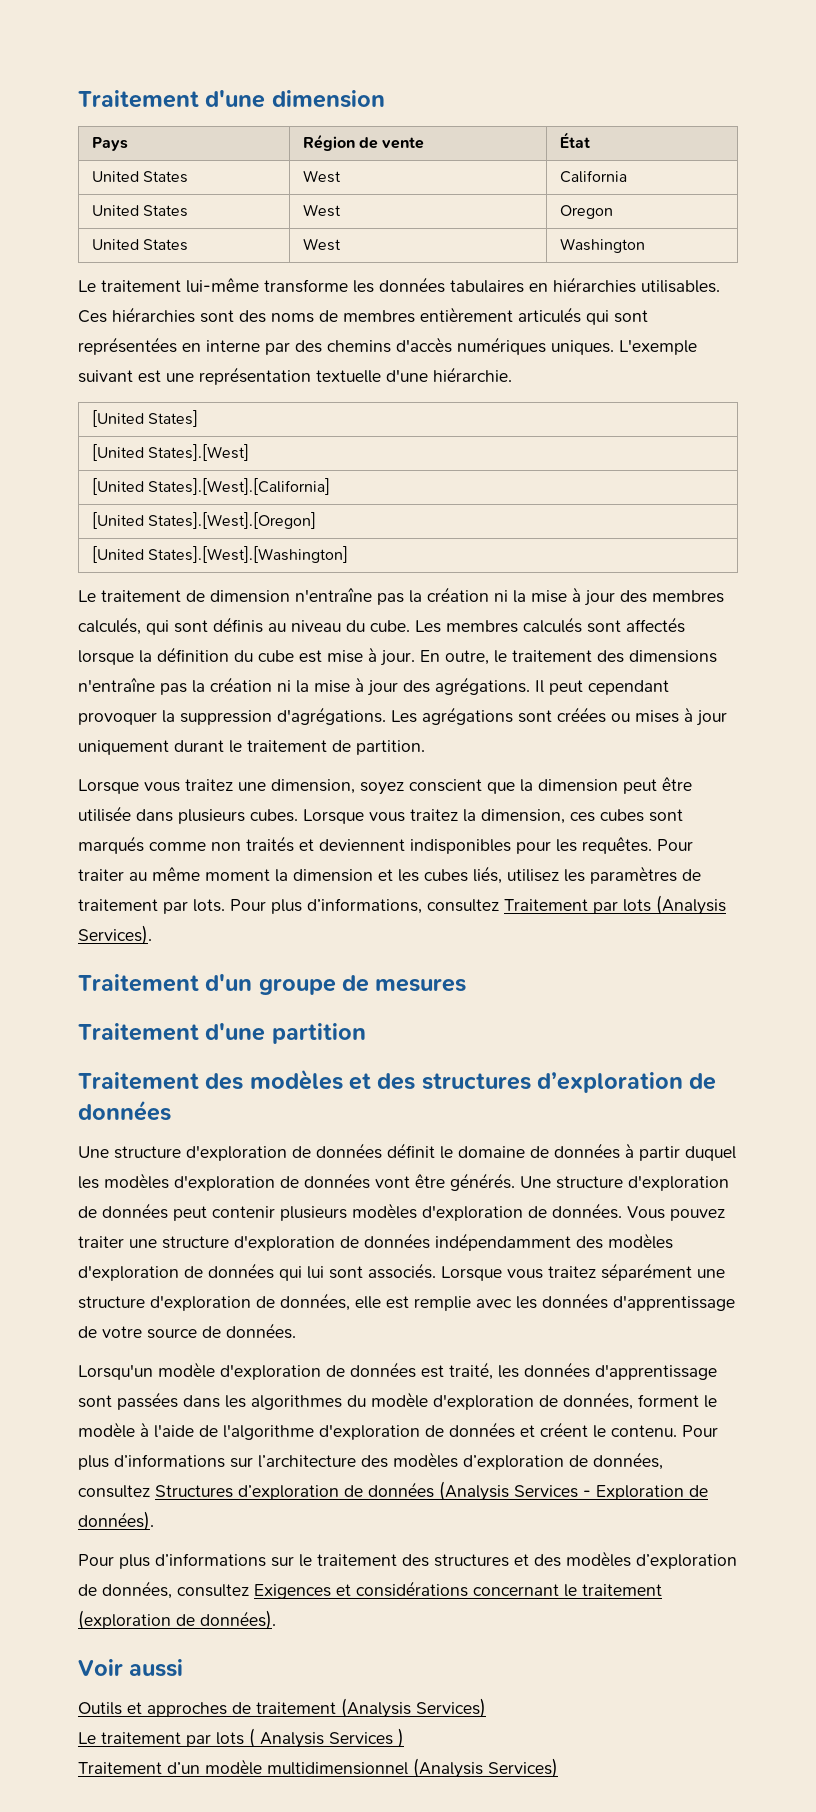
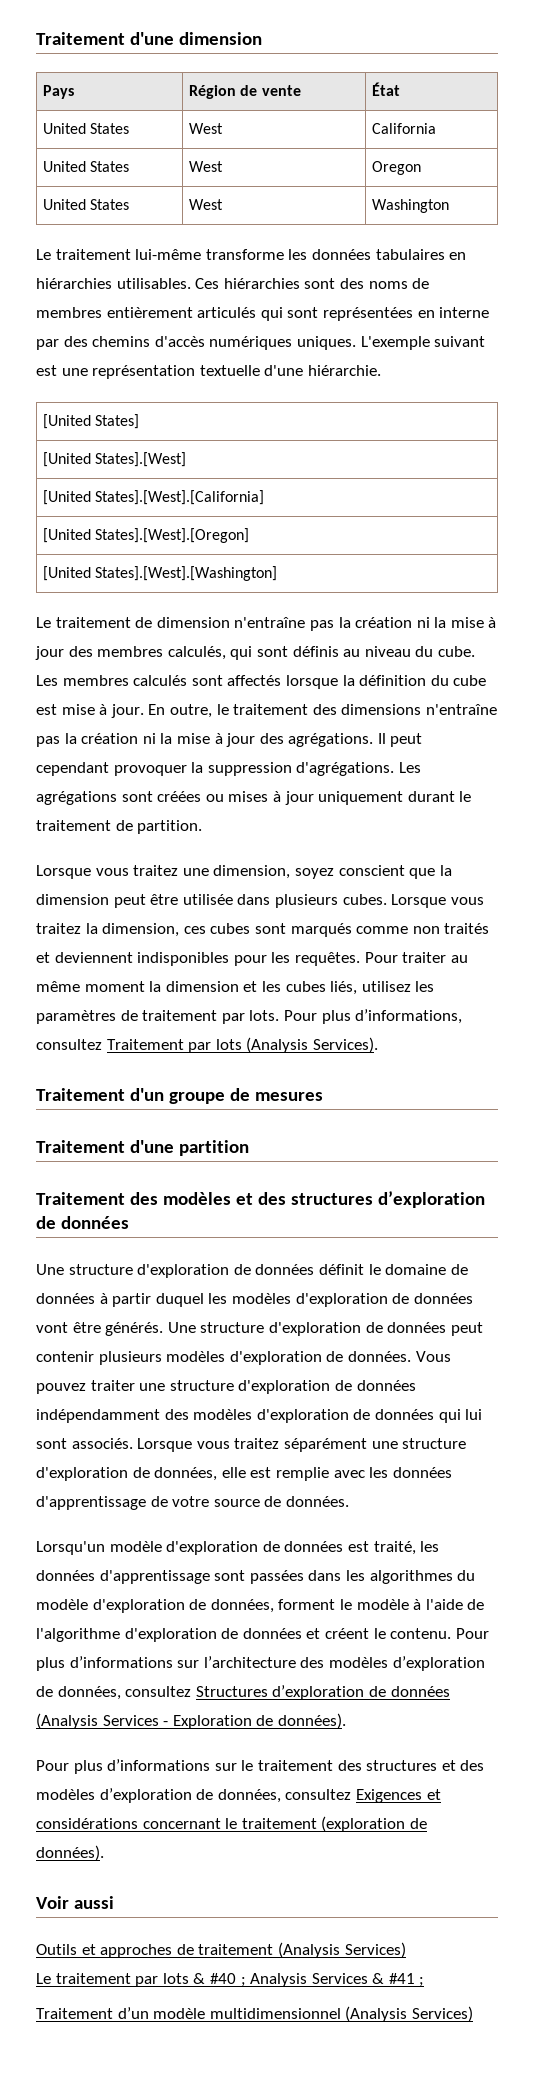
[249,1728,404,1748] ( Analysis Services ) -> [193,1973,425,1987] & #40 ; Analysis Services & #41 ;

